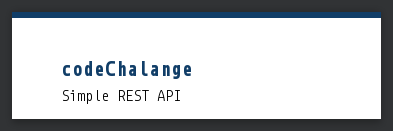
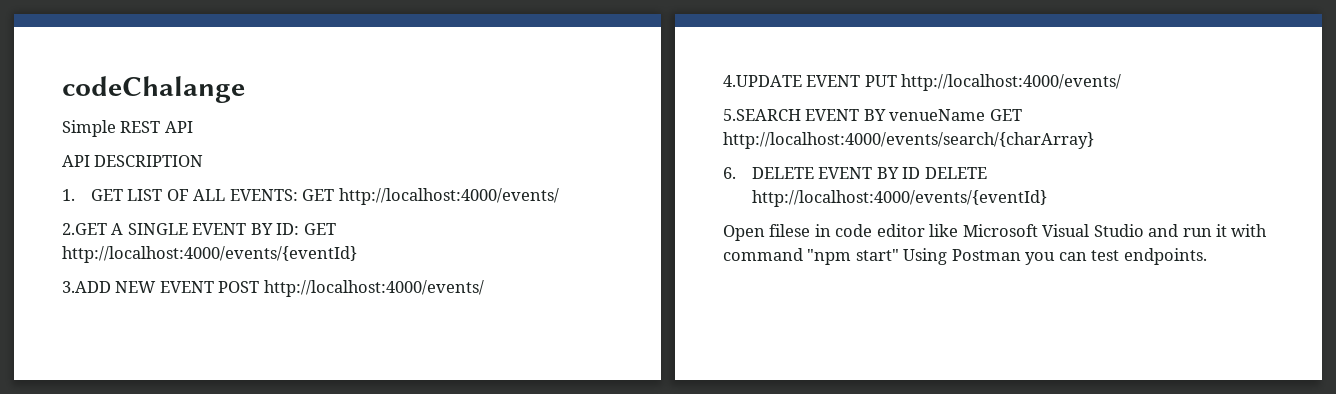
(181, 95) none -> [62,155,204,167] [62,188,559,205] [62,223,336,235] [62,246,357,263] [62,280,484,297] [723,74,1122,91] [723,109,1022,121] [723,132,1094,149] [723,167,987,179] [751,190,1047,207] [723,224,1268,241] [723,248,1207,265] // API DESCRIPTION // 1. GET LIST OF ALL EVENTS: GET http://localhost:4000/events/ // 2.GET A SINGLE EVENT BY ID: GET http://localhost:4000/events/{eventId} // 3.ADD NEW EVENT POST http://localhost:4000/events/ // 4.UPDATE EVENT PUT http://localhost:4000/events/ // 5.SEARCH EVENT BY venueName GET http://localhost:4000/events/search/{charArray} // 6. DELETE EVENT BY ID DELETE http://localhost:4000/events/{eventId} // Open filese in code editor like Microsoft Visual Studio and run it with command "npm start" Using Postman you can test endpoints.

